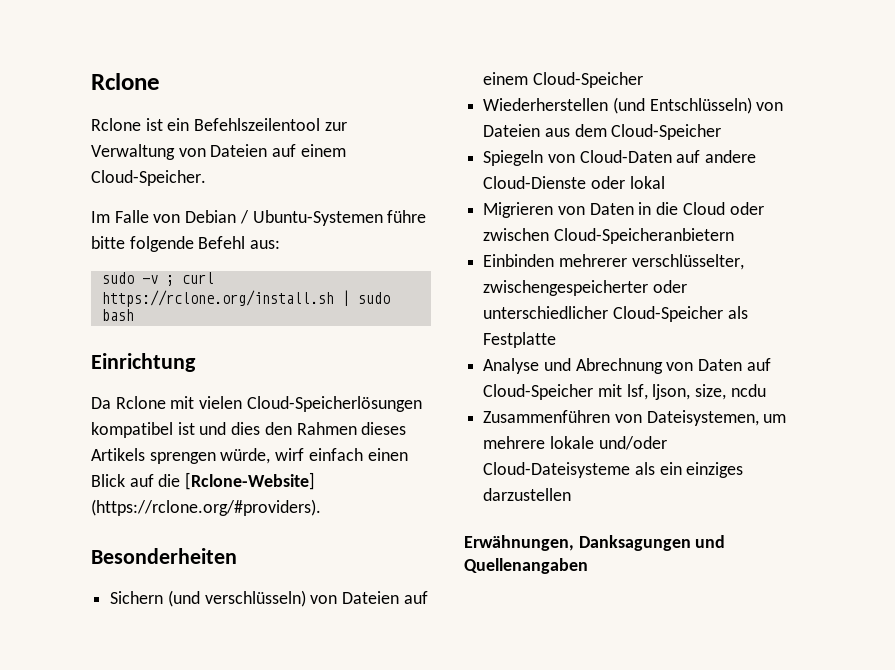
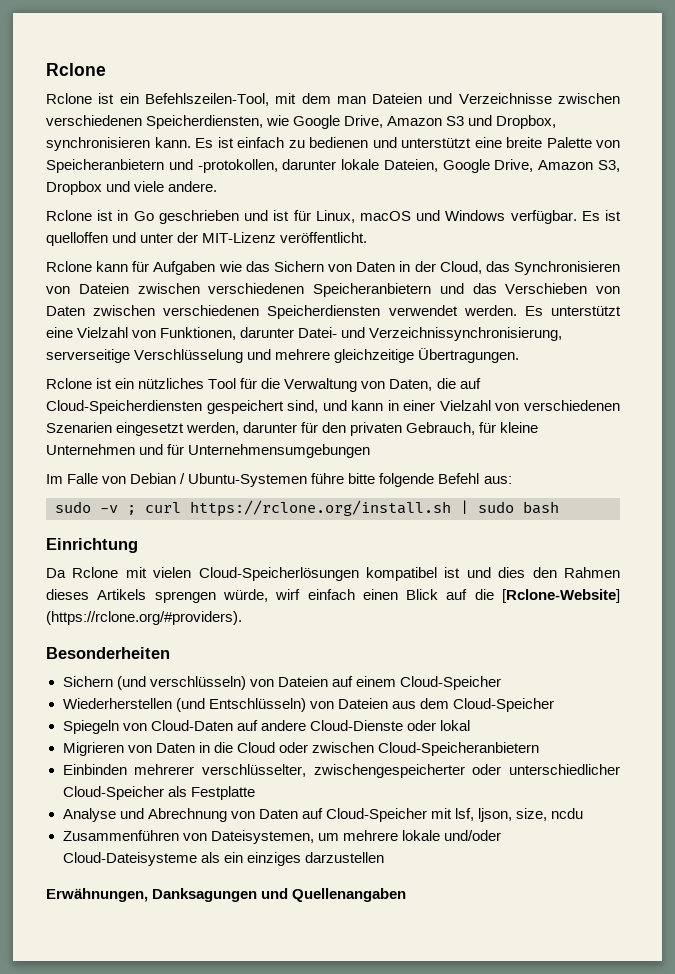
[194,118,347,131] [91,144,346,160] [91,170,206,186] Befehlszeilentool zur Verwaltung von Dateien auf einem Cloud-Speicher. -> [144,93,620,106] [46,115,557,129] [46,137,620,151] [46,159,620,173] [46,181,218,195] [46,210,621,224] [46,232,368,246] [46,261,620,275] [46,283,620,297] [46,305,622,319] [46,327,563,341] [46,348,520,363] [46,378,481,392] [46,400,620,414] [46,422,539,436] [46,444,371,458] Befehlszeilen-Tool, mit dem man Dateien und Verzeichnisse zwischen verschiedenen Speicherdiensten, wie Google Drive, Amazon S3 und Dropbox, synchronisieren kann. Es ist einfach zu bedienen und unterstützt eine breite Palette von Speicheranbietern und -protokollen, darunter lokale Dateien, Google Drive, Amazon S3, Dropbox und viele andere. // Rclone ist in Go geschrieben und ist für Linux, macOS und Windows verfügbar. Es ist quelloffen und unter der MIT-Lizenz veröffentlicht. // Rclone kann für Aufgaben wie das Sichern von Daten in der Cloud, das Synchronisieren von Dateien zwischen verschiedenen Speicheranbietern und das Verschieben von Daten zwischen verschiedenen Speicherdiensten verwendet werden. Es unterstützt eine Vielzahl von Funktionen, darunter Datei- und Verzeichnissynchronisierung, serverseitige Verschlüsselung und mehrere gleichzeitige Übertragungen. // Rclone ist ein nützliches Tool für die Verwaltung von Daten, die auf Cloud-Speicherdiensten gespeichert sind, und kann in einer Vielzahl von verschiedenen Szenarien eingesetzt werden, darunter für den privaten Gebrauch, für kleine Unternehmen und für Unternehmensumgebungen

